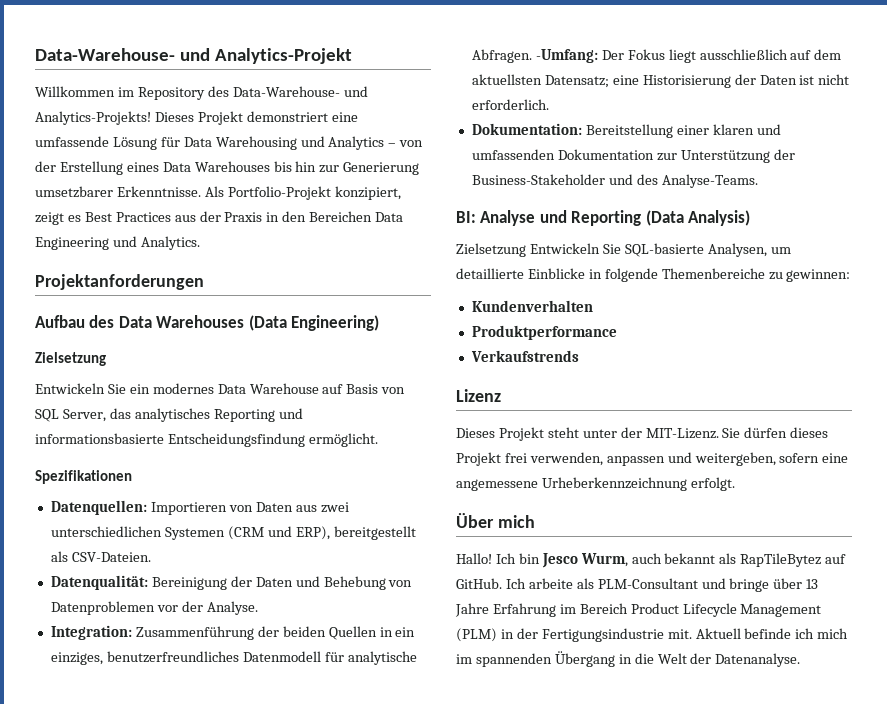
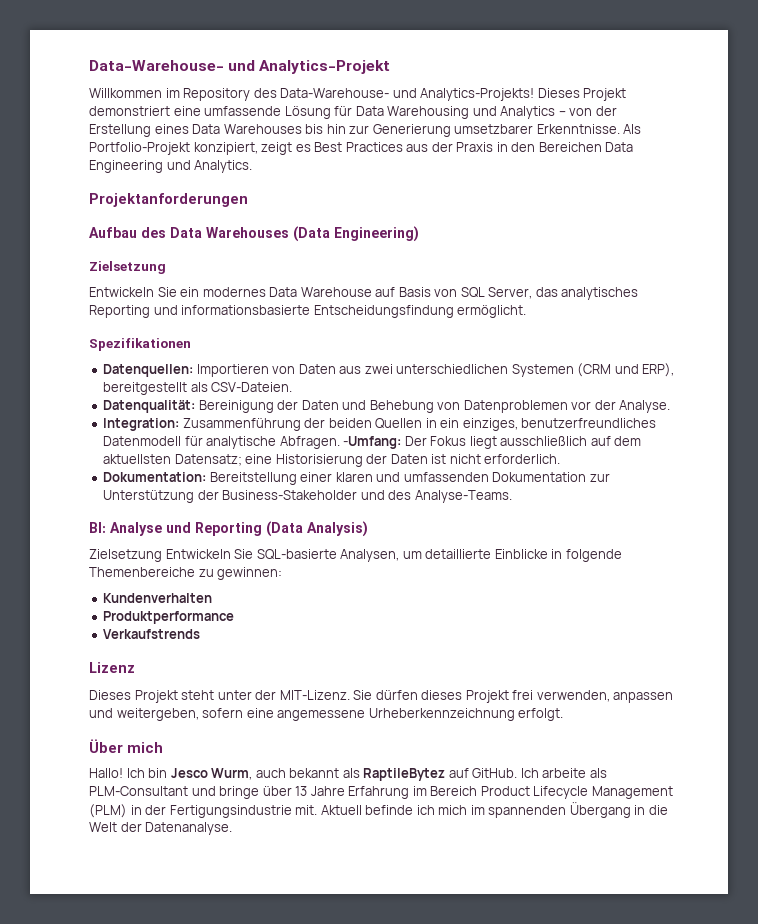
[740,553,822,567] RapTileBytez -> [363,768,446,781] RaptileBytez

